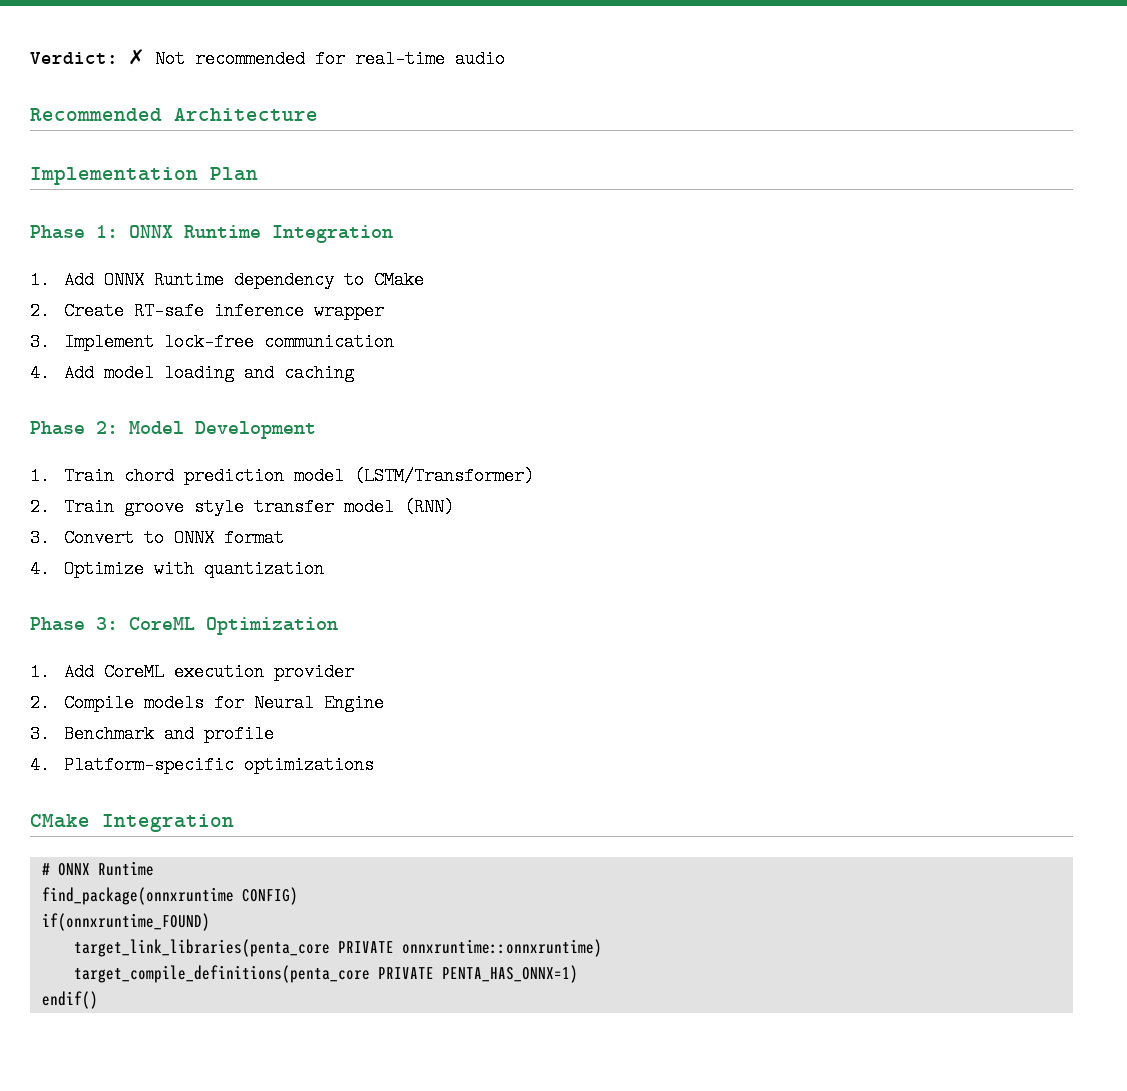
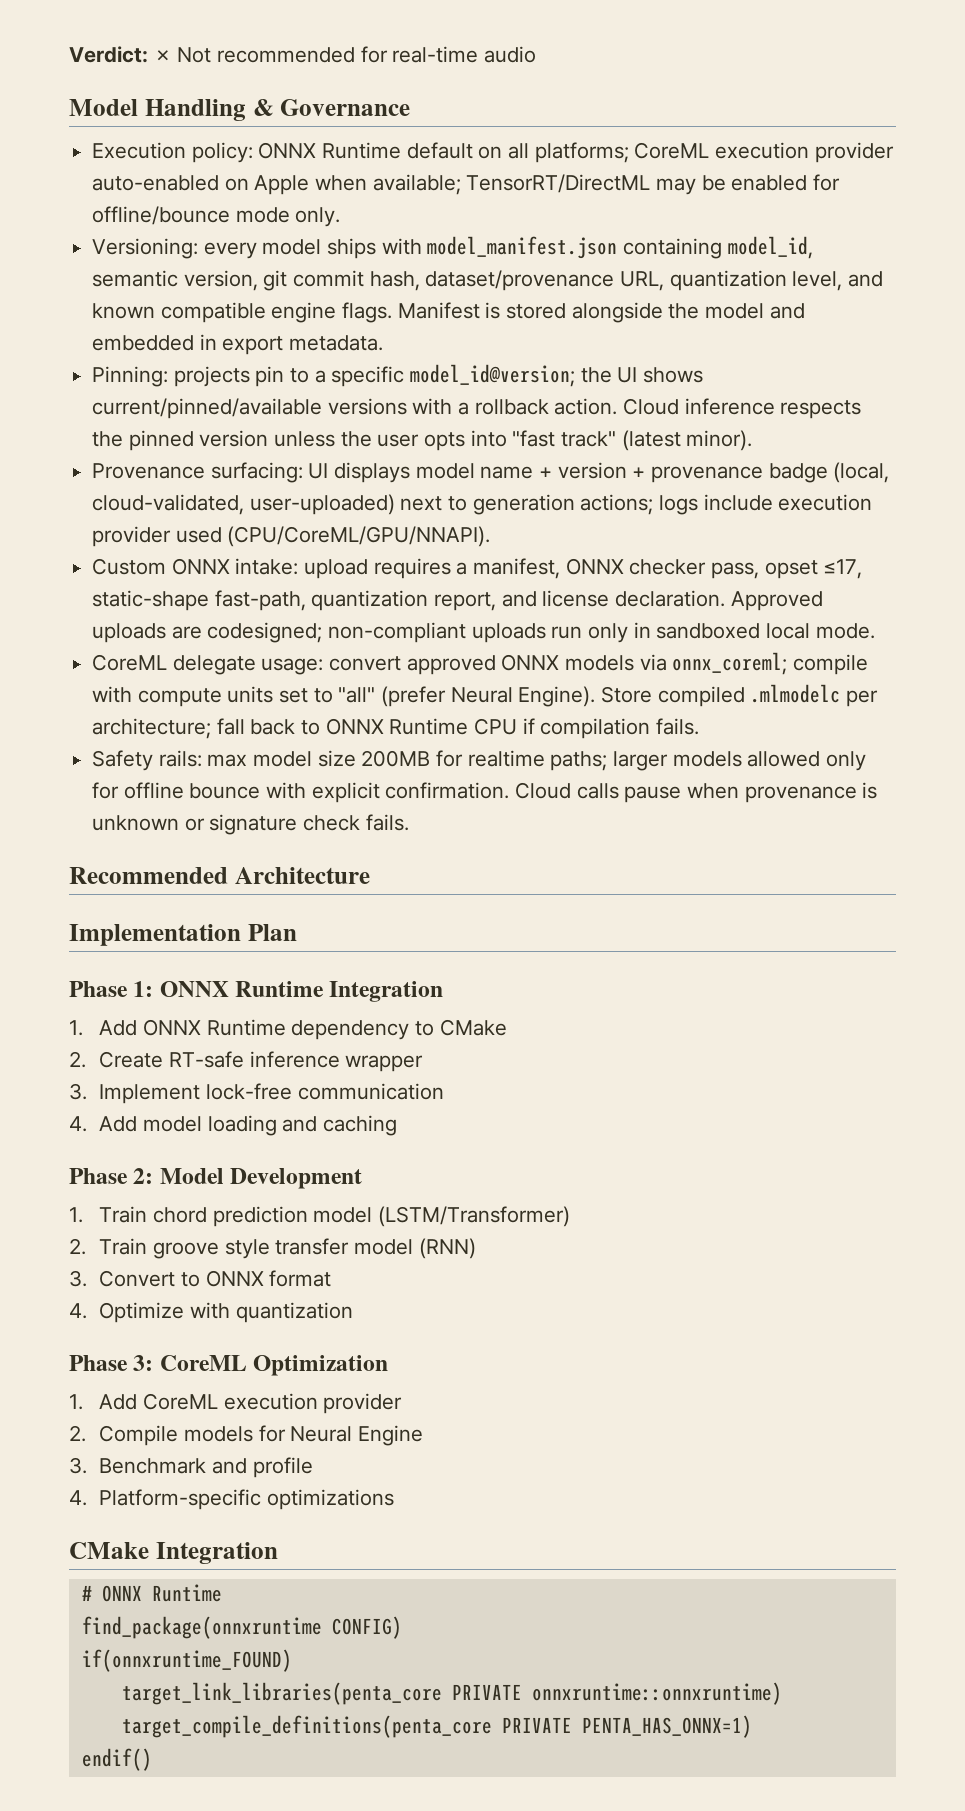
(505, 59) none -> [69,99,411,121] [92,142,894,163] [92,174,841,195] [92,206,341,227] [92,236,813,259] [92,270,884,291] [92,302,805,323] [92,334,384,355] [92,364,704,387] [92,398,862,419] [92,430,753,451] [92,462,890,483] [92,494,873,515] [92,526,491,547] [92,558,863,579] [92,590,823,611] [92,622,875,643] [92,652,869,675] [92,684,879,707] [92,718,700,739] [92,750,867,771] [92,782,878,803] [92,814,409,835] // Model Handling & Governance // Execution policy: ONNX Runtime default on all platforms; CoreML execution provider auto-enabled on Apple when available; TensorRT/DirectML may be enabled for offline/bounce mode only. // Versioning: every model ships with model_manifest.json containing model_id, semantic version, git commit hash, dataset/provenance URL, quantization level, and known compatible engine flags. Manifest is stored alongside the model and embedded in export metadata. // Pinning: projects pin to a specific model_id@version; the UI shows current/pinned/available versions with a rollback action. Cloud inference respects the pinned version unless the user opts into "fast track" (latest minor). // Provenance surfacing: UI displays model name + version + provenance badge (local, cloud-validated, user-uploaded) next to generation actions; logs include execution provider used (CPU/CoreML/GPU/NNAPI). // Custom ONNX intake: upload requires a manifest, ONNX checker pass, opset ≤17, static-shape fast-path, quantization report, and license declaration. Approved uploads are codesigned; non-compliant uploads run only in sandboxed local mode. // CoreML delegate usage: convert approved ONNX models via onnx_coreml; compile with compute units set to "all" (prefer Neural Engine). Store compiled .mlmodelc per architecture; fall back to ONNX Runtime CPU if compilation fails. // Safety rails: max model size 200MB for realtime paths; larger models allowed only for offline bounce with explicit confirmation. Cloud calls pause when provenance is unknown or signature check fails.

